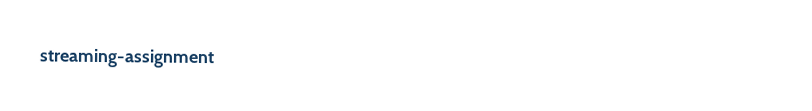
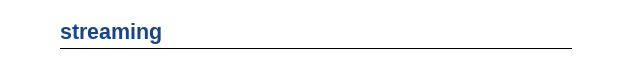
[39,48,215,69] streaming-assignment -> [60,23,162,44] streaming

